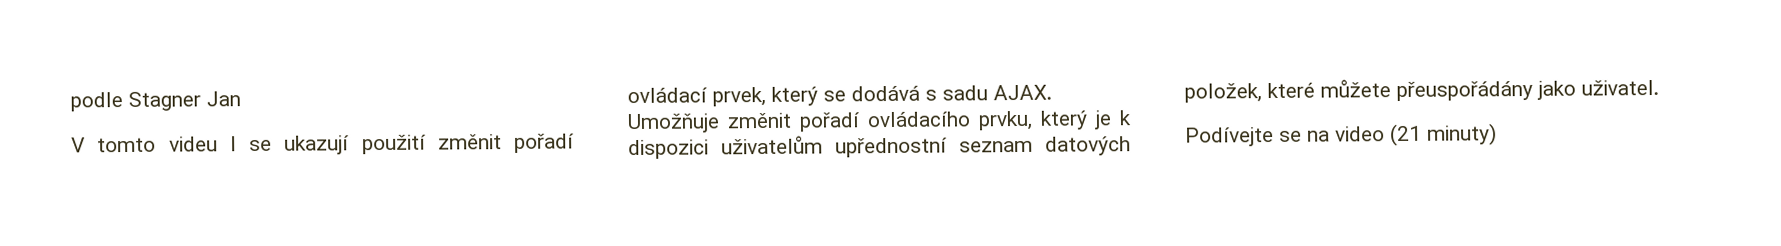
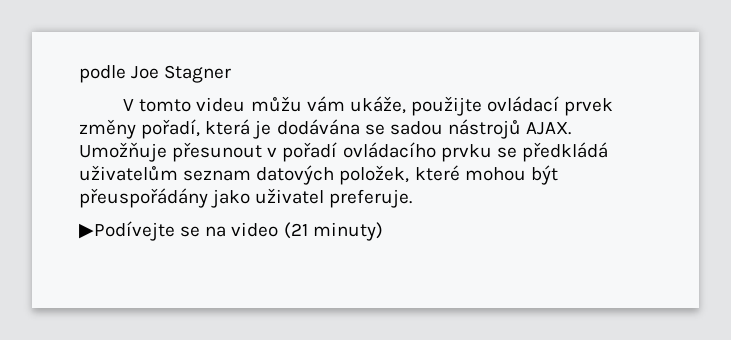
(123, 102) none -> [131,66,160,79] Joe
[206,91,241,107] Jan -> (232, 74) none
[229,133,575,155] [627,84,1052,107] [627,110,1132,134] [628,135,1131,160] [1184,79,1659,103] [1185,126,1274,147] I se ukazují použití změnit pořadí ovládací prvek, který se dodává s sadu AJAX. Umožňuje změnit pořadí ovládacího prvku, který je k dispozici uživatelům upřednostní seznam datových položek, které můžete přeuspořádány jako uživatel. // Podívejte -> [250,96,614,116] [79,119,572,139] [79,142,608,162] [79,165,558,185] [79,188,413,208] [79,221,175,241] můžu vám ukáže, použijte ovládací prvek změny pořadí, která je dodávána se sadou nástrojů AJAX. Umožňuje přesunout v pořadí ovládacího prvku se předkládá uživatelům seznam datových položek, které mohou být přeuspořádány jako uživatel preferuje. // ▶Podívejte

